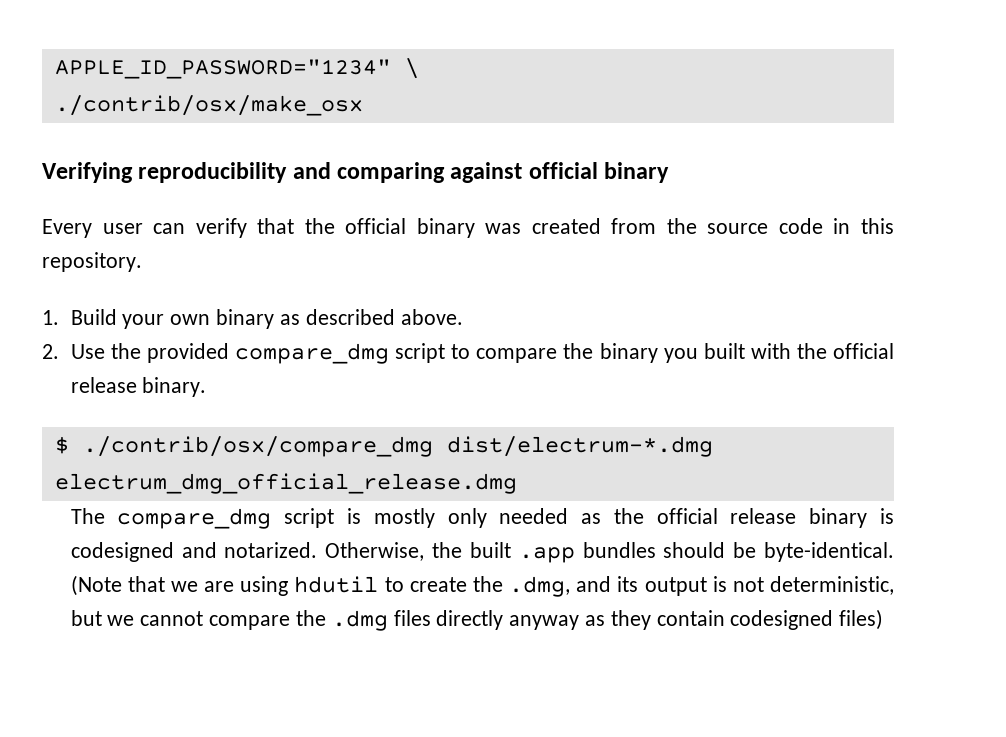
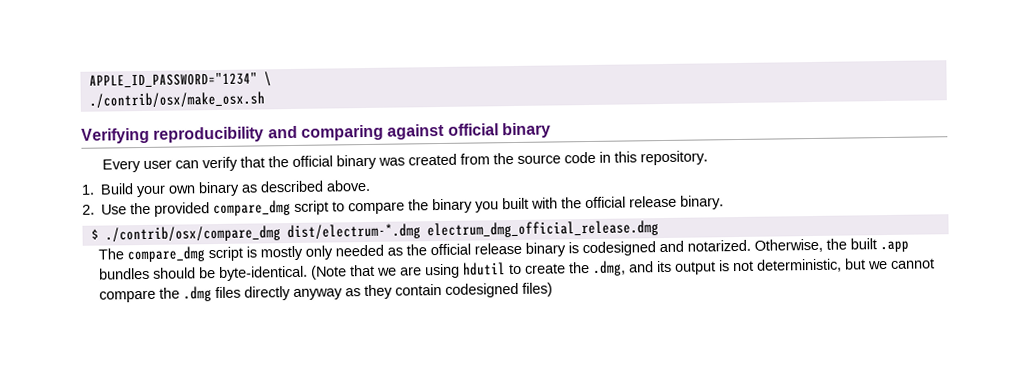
[54,95,363,116] ./contrib/osx/make_osx -> [88,91,265,109] ./contrib/osx/make_osx.sh

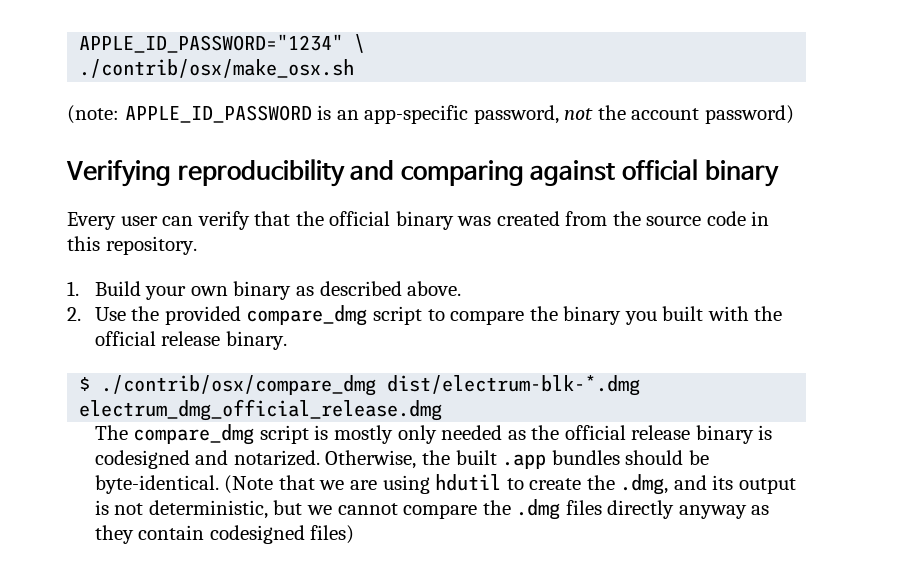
(265, 100) none -> [67,105,794,124] // (note: APPLE_ID_PASSWORD is an app-specific password, not the account password)
[286,223,421,241] dist/electrum-*.dmg -> [387,375,641,396] dist/electrum-blk-*.dmg

